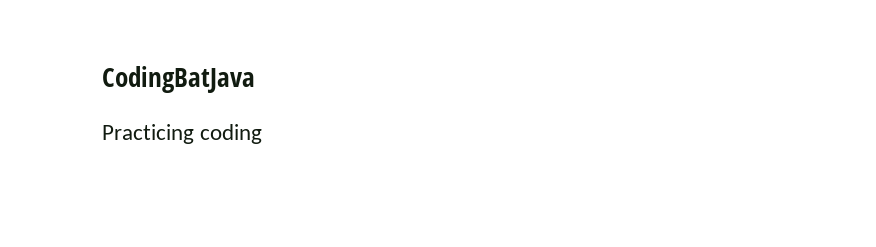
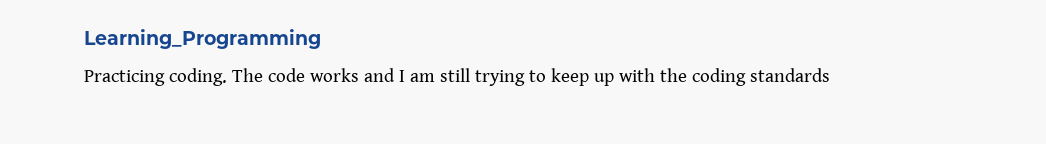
[102,66,255,93] CodingBatJava -> [84,29,321,49] Learning_Programming
[200,124,263,144] coding -> [168,68,830,86] coding. The code works and I am still trying to keep up with the coding standards

